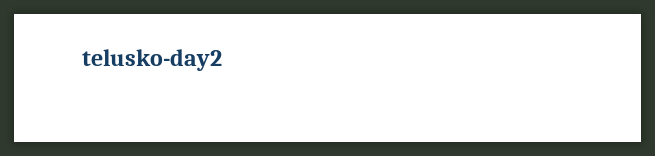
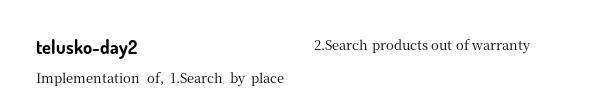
(222, 60) none -> [36,72,284,87] [314,39,532,54] // Implementation of, 1.Search by place 2.Search products out of warranty

